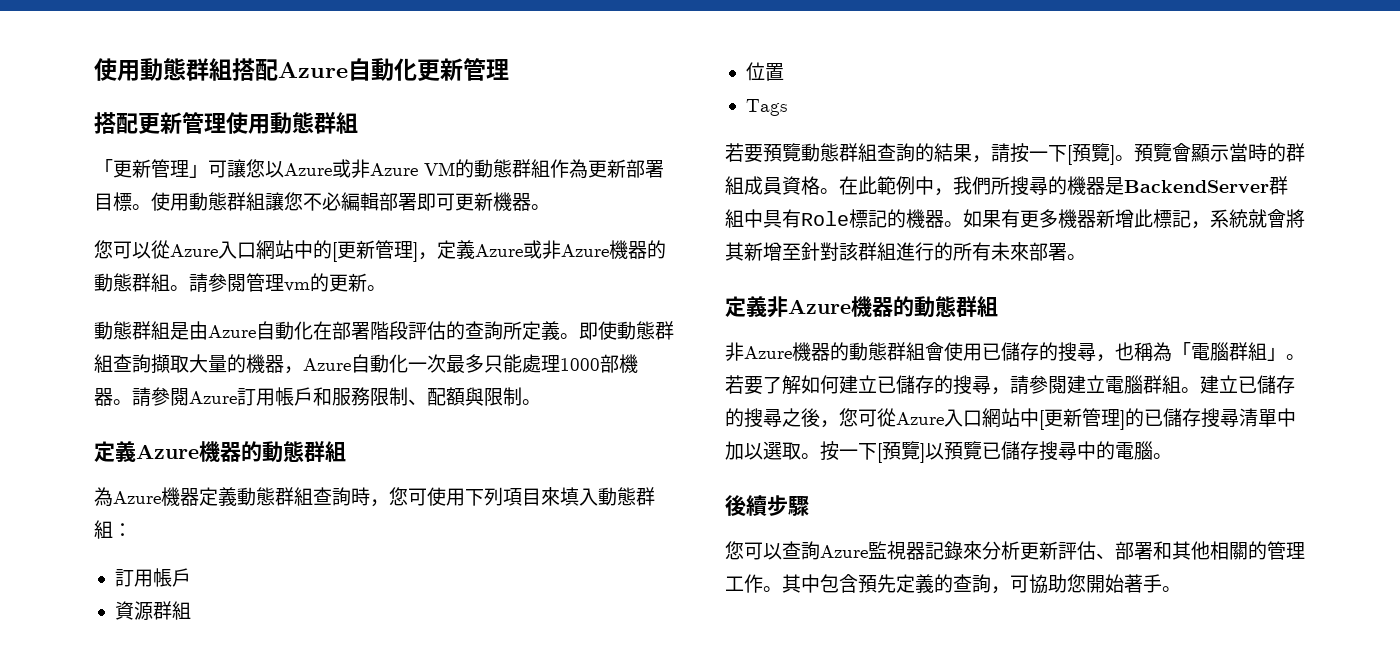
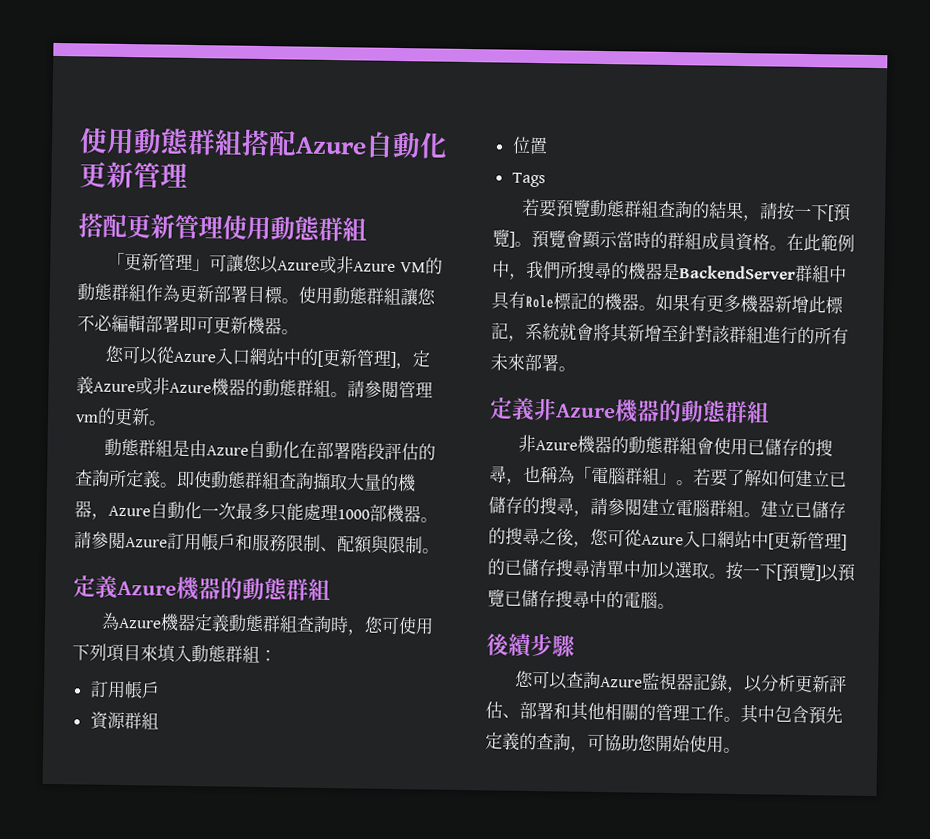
[963,541,982,560] 來 -> [727,675,764,694] ，以
[1124,574,1162,593] 著手 -> [689,735,724,753] 使用

